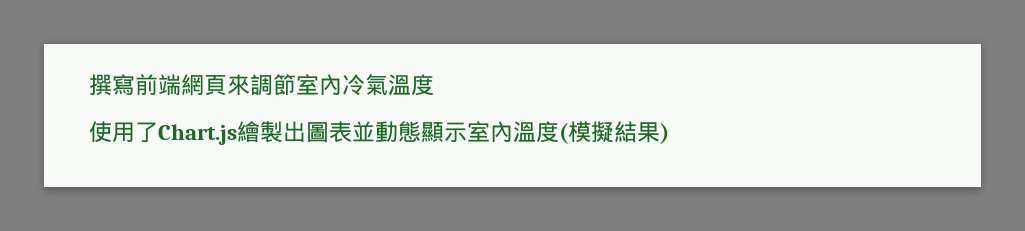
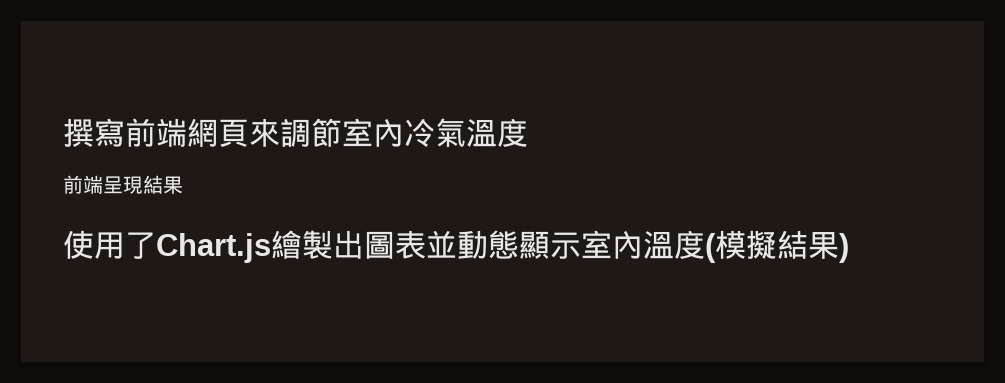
(434, 85) none -> [63,175,183,194] // 前端呈現結果

